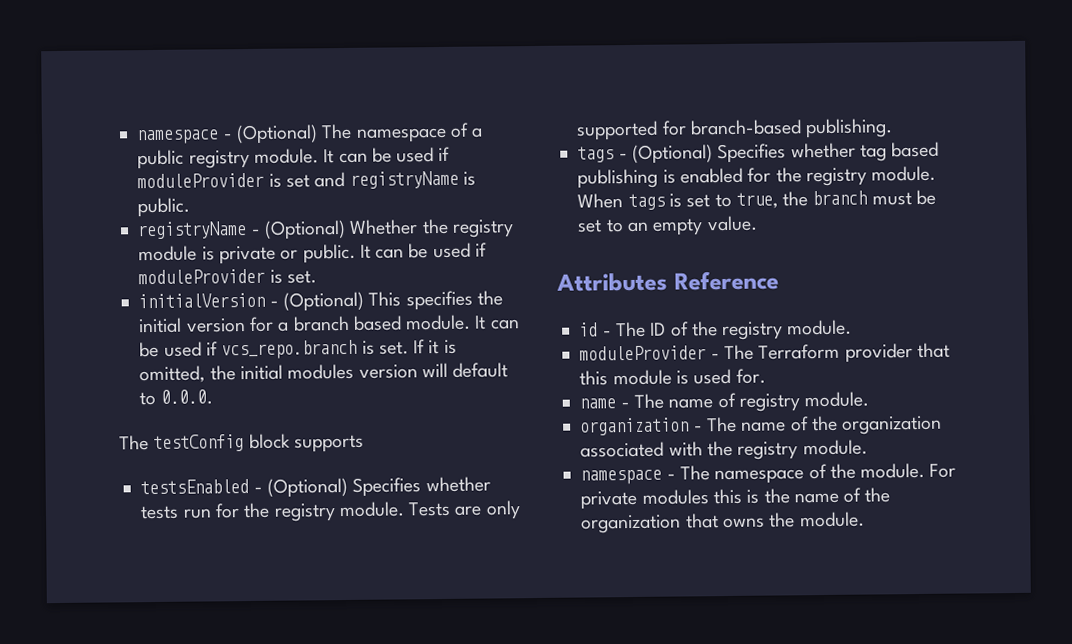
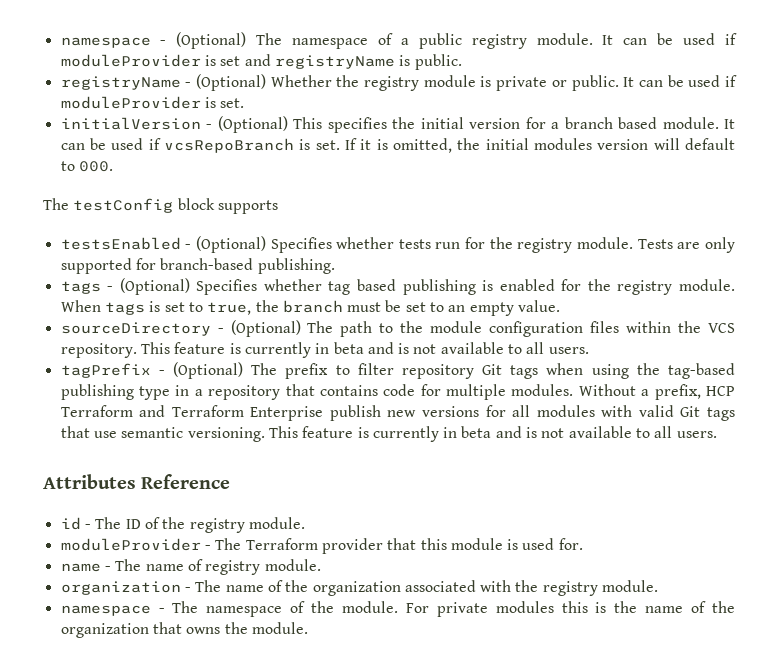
[221,339,358,360] vcs_repo.branch -> [163,138,294,153] vcsRepoBranch
[160,389,213,405] 0.0.0. -> [78,161,113,172] 000.
(758, 223) none -> [60,320,736,337] [60,342,589,358] [60,362,735,379] [60,384,735,400] [60,405,736,421] [60,426,717,442] // sourceDirectory - (Optional) The path to the module configuration files within the VCS repository. This feature is currently in beta and is not available to all users. // tagPrefix - (Optional) The prefix to filter repository Git tags when using the tag-based publishing type in a repository that contains code for multiple modules. Without a prefix, HCP Terraform and Terraform Enterprise publish new versions for all modules with valid Git tags that use semantic versioning. This feature is currently in beta and is not available to all users.

